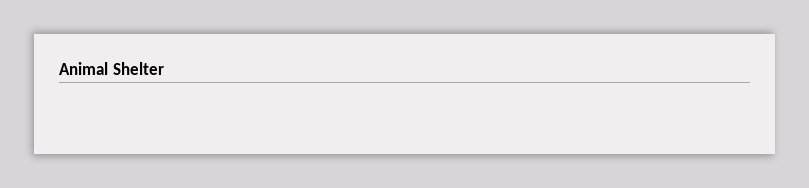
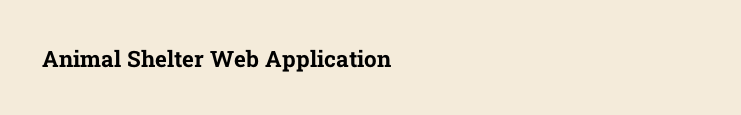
(164, 68) none -> [210,49,392,72] Web Application

